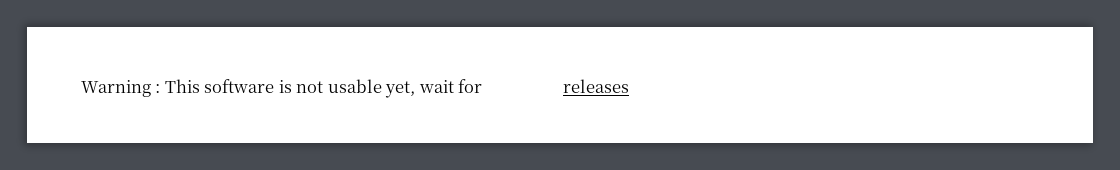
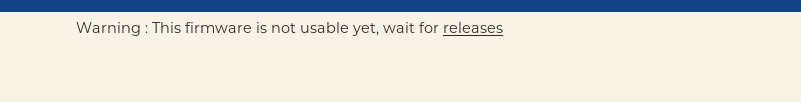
[204,79,275,93] software -> [185,22,252,33] firmware

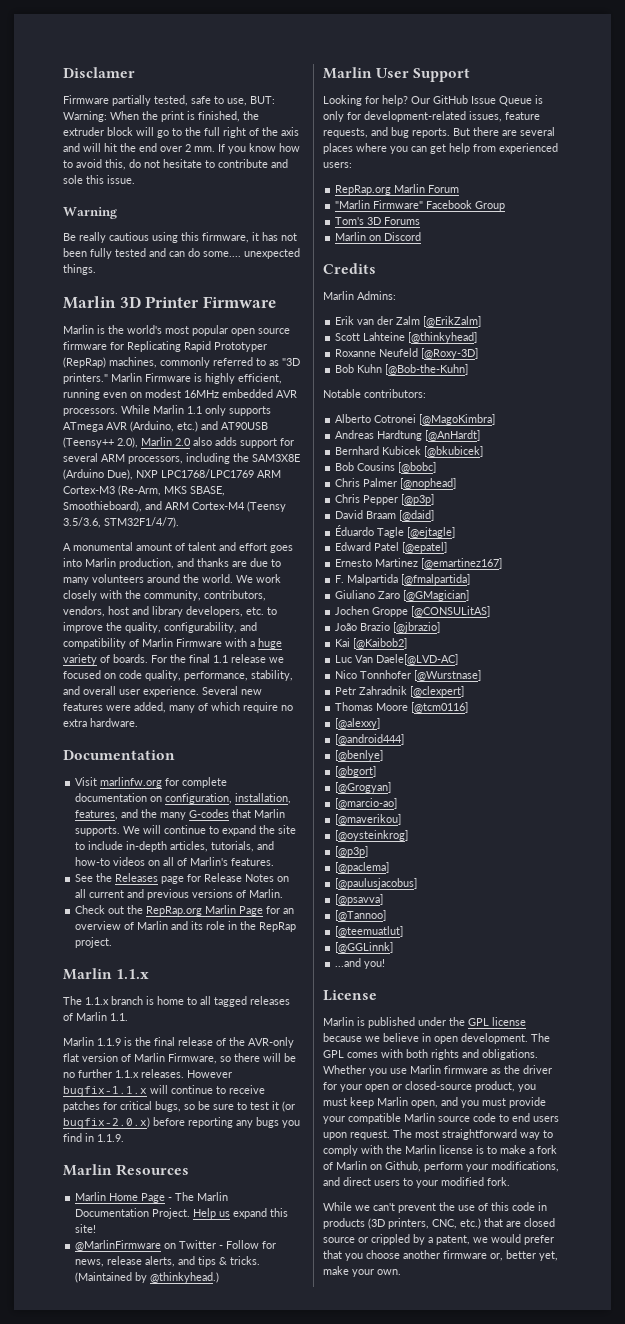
[76,22,503,36] Warning : This firmware is not usable yet, wait for releases -> [63,67,135,78] [63,95,275,106] [63,111,259,122] [63,127,299,138] [63,143,300,154] [63,159,288,170] [63,175,135,184] [63,207,117,219] [63,232,297,243] [63,248,300,259] [63,264,96,275] [63,296,276,309] [63,325,290,336] [63,341,267,352] [63,357,300,368] [63,373,282,384] [63,389,297,400] [63,405,271,416] [63,421,268,432] [63,437,294,448] [63,453,300,464] [63,469,281,480] [63,485,225,496] [63,501,286,512] [63,517,179,528] [63,542,293,553] [63,558,281,569] [63,574,281,585] [63,590,266,601] [63,606,277,617] [63,622,257,633] [63,638,282,649] [63,654,284,665] [63,670,293,681] [63,686,262,697] [63,702,293,713] [63,718,138,727] [63,750,175,760] [75,777,228,788] [75,793,292,804] [75,809,286,820] [75,825,297,836] [75,841,275,852] [75,857,275,866] [75,873,290,884] [75,889,284,900] [75,905,295,916] [75,921,297,932] [75,937,113,948] [63,968,150,980] [63,996,290,1007] [63,1012,128,1021] [63,1037,294,1048] [63,1053,296,1064] [63,1069,232,1078] [63,1085,265,1097] [63,1101,295,1112] [63,1117,300,1129] [63,1133,124,1142] [63,1164,190,1176] [75,1192,229,1203] [75,1208,289,1219] [75,1224,97,1233] [75,1240,277,1251] [75,1256,261,1267] [75,1272,220,1283] [323,67,471,82] [323,95,543,106] [323,111,540,122] [323,127,555,138] [323,143,558,154] [323,162,352,168] [335,184,460,195] [335,200,506,211] [335,217,421,225] [335,232,422,241] [323,263,376,274] [323,291,396,300] [335,316,482,327] [335,332,478,343] [335,348,479,359] [335,364,469,375] [323,389,426,398] [335,414,496,425] [335,430,481,441] [335,446,484,457] [335,462,437,473] [335,478,457,489] [335,494,435,505] [335,510,435,521] [335,525,456,538] [335,542,448,553] [335,558,503,569] [335,574,471,585] [335,590,470,601] [335,606,491,617] [335,622,441,633] [335,638,408,649] [335,654,459,665] [335,670,482,681] [335,686,465,697] [335,702,469,713] [335,718,381,729] [335,734,405,745] [335,750,384,761] [335,766,377,777] [335,782,392,793] [335,798,398,809] [335,814,402,825] [335,830,409,841] [335,846,369,857] [335,862,390,873] [335,878,418,889] [335,894,384,905] [335,910,387,921] [335,926,404,937] [335,942,394,953] [335,958,386,969] [323,990,377,1001] [323,1017,526,1028] [323,1033,550,1044] [323,1049,538,1060] [323,1065,552,1076] [323,1081,536,1092] [323,1097,546,1108] [323,1113,559,1124] [323,1129,553,1140] [323,1145,557,1156] [323,1161,559,1172] [323,1177,510,1188] [323,1202,547,1213] [323,1218,555,1229] [323,1234,554,1245] [323,1250,558,1261] [323,1266,401,1277] Disclamer // Firmware partially tested, safe to use, BUT: Warning: When the print is finished, the extruder block will go to the full right of the axis and will hit the end over 2 mm. If you know how to avoid this, do not hesitate to contribute and sole this issue. // Warning // Be really cautious using this firmware, it has not been fully tested and can do some.... unexpected things. // Marlin 3D Printer Firmware // Marlin is the world's most popular open source firmware for Replicating Rapid Prototyper (RepRap) machines, commonly referred to as "3D printers." Marlin Firmware is highly efficient, running even on modest 16MHz embedded AVR processors. While Marlin 1.1 only supports ATmega AVR (Arduino, etc.) and AT90USB (Teensy++ 2.0), Marlin 2.0 also adds support for several ARM processors, including the SAM3X8E (Arduino Due), NXP LPC1768/LPC1769 ARM Cortex-M3 (Re-Arm, MKS SBASE, Smoothieboard), and ARM Cortex-M4 (Teensy 3.5/3.6, STM32F1/4/7). // A monumental amount of talent and effort goes into Marlin production, and thanks are due to many volunteers around the world. We work closely with the community, contributors, vendors, host and library developers, etc. to improve the quality, configurability, and compatibility of Marlin Firmware with a huge variety of boards. For the final 1.1 release we focused on code quality, performance, stability, and overall user experience. Several new features were added, many of which require no extra hardware. // Documentation // Visit marlinfw.org for complete documentation on configuration, installation, features, and the many G-codes that Marlin supports. We will continue to expand the site to include in-depth articles, tutorials, and how-to videos on all of Marlin's features. // See the Releases page for Release Notes on all current and previous versions of Marlin. // Check out the RepRap.org Marlin Page for an overview of Marlin and its role in the RepRap project. // Marlin 1.1.x // The 1.1.x branch is home to all tagged releases of Marlin 1.1. // Marlin 1.1.9 is the final release of the AVR-only flat version of Marlin Firmware, so there will be no further 1.1.x releases. However bugfix-1.1.x will continue to receive patches for critical bugs, so be sure to test it (or bugfix-2.0.x) before reporting any bugs you find in 1.1.9. // Marlin Resources // Marlin Home Page - The Marlin Documentation Project. Help us expand this site! // @MarlinFirmware on Twitter - Follow for news, release alerts, and tips & tricks. (Maintained by @thinkyhead.) // Marlin User Support // Looking for help? Our GitHub Issue Queue is only for development-related issues, feature requests, and bug reports. But there are several places where you can get help from experienced users: // RepRap.org Marlin Forum // "Marlin Firmware" Facebook Group // Tom's 3D Forums // Marlin on Discord // Credits // Marlin Admins: // Erik van der Zalm [@ErikZalm] // Scott Lahteine [@thinkyhead] // Roxanne Neufeld [@Roxy-3D] // Bob Kuhn [@Bob-the-Kuhn] // Notable contributors: // Alberto Cotronei [@MagoKimbra] // Andreas Hardtung [@AnHardt] // Bernhard Kubicek [@bkubicek] // Bob Cousins [@bobc] // Chris Palmer [@nophead] // Chris Pepper [@p3p] // David Braam [@daid] // Éduardo Tagle [@ejtagle] // Edward Patel [@epatel] // Ernesto Martinez [@emartinez167] // F. Malpartida [@fmalpartida] // Giuliano Zaro [@GMagician] // Jochen Groppe [@CONSULitAS] // João Brazio [@jbrazio] // Kai [@Kaibob2] // Luc Van Daele[@LVD-AC] // Nico Tonnhofer [@Wurstnase] // Petr Zahradnik [@clexpert] // Thomas Moore [@tcm0116] // [@alexxy] // [@android444] // [@benlye] // [@bgort] // [@Grogyan] // [@marcio-ao] // [@maverikou] // [@oysteinkrog] // [@p3p] // [@paclema] // [@paulusjacobus] // [@psavva] // [@Tannoo] // [@teemuatlut] // [@GGLinnk] // ...and you! // License // Marlin is published under the GPL license because we believe in open development. The GPL comes with both rights and obligations. Whether you use Marlin firmware as the driver for your open or closed-source product, you must keep Marlin open, and you must provide your compatible Marlin source code to end users upon request. The most straightforward way to comply with the Marlin license is to make a fork of Marlin on Github, perform your modifications, and direct users to your modified fork. // While we can't prevent the use of this code in products (3D printers, CNC, etc.) that are closed source or crippled by a patent, we would prefer that you choose another firmware or, better yet, make your own.

